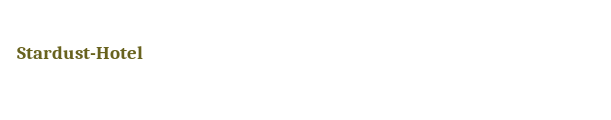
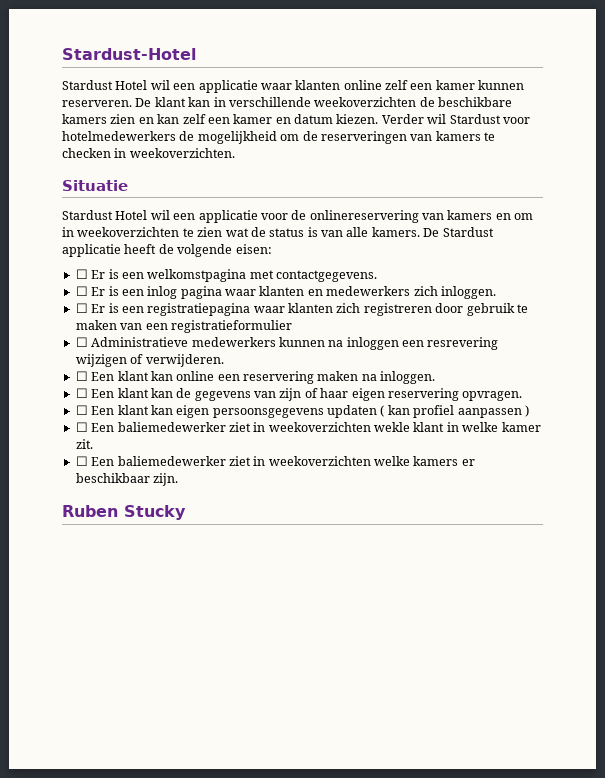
(143, 52) none -> [62,80,525,93] [62,97,512,107] [62,114,530,124] [62,131,495,144] [62,148,235,158] [62,180,128,191] [62,210,534,223] [62,227,494,237] [62,244,272,257] [75,269,377,282] [75,286,496,299] [75,303,528,316] [75,320,292,333] [75,337,499,350] [75,354,224,367] [75,371,436,384] [75,388,523,401] [75,405,529,418] [75,422,541,432] [75,439,93,449] [75,456,475,466] [75,473,179,486] [62,505,186,520] // Stardust Hotel wil een applicatie waar klanten online zelf een kamer kunnen reserveren. De klant kan in verschillende weekoverzichten de beschikbare kamers zien en kan zelf een kamer en datum kiezen. Verder wil Stardust voor hotelmedewerkers de mogelijkheid om de reserveringen van kamers te checken in weekoverzichten. // Situatie // Stardust Hotel wil een applicatie voor de onlinereservering van kamers en om in weekoverzichten te zien wat de status is van alle kamers. De Stardust applicatie heeft de volgende eisen: // ☐ Er is een welkomstpagina met contactgegevens. // ☐ Er is een inlog pagina waar klanten en medewerkers zich inloggen. // ☐ Er is een registratiepagina waar klanten zich registreren door gebruik te maken van een registratieformulier // ☐ Administratieve medewerkers kunnen na inloggen een resrevering wijzigen of verwijderen. // ☐ Een klant kan online een reservering maken na inloggen. // ☐ Een klant kan de gegevens van zijn of haar eigen reservering opvragen. // ☐ Een klant kan eigen persoonsgegevens updaten ( kan profiel aanpassen ) // ☐ Een baliemedewerker ziet in weekoverzichten wekle klant in welke kamer zit. // ☐ Een baliemedewerker ziet in weekoverzichten welke kamers er beschikbaar zijn. // Ruben Stucky

